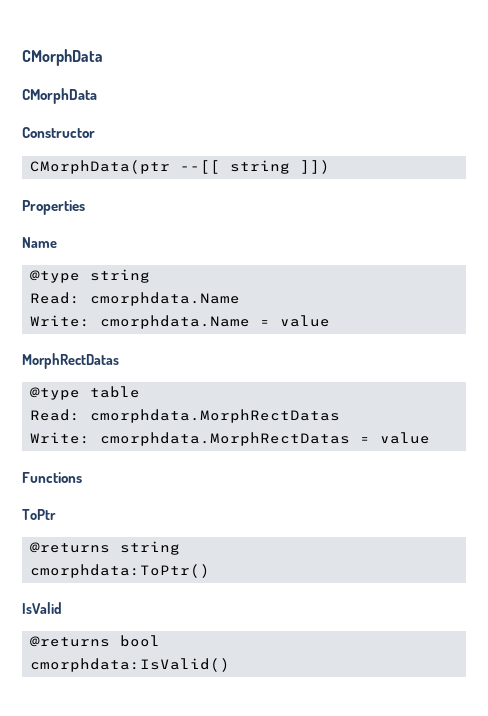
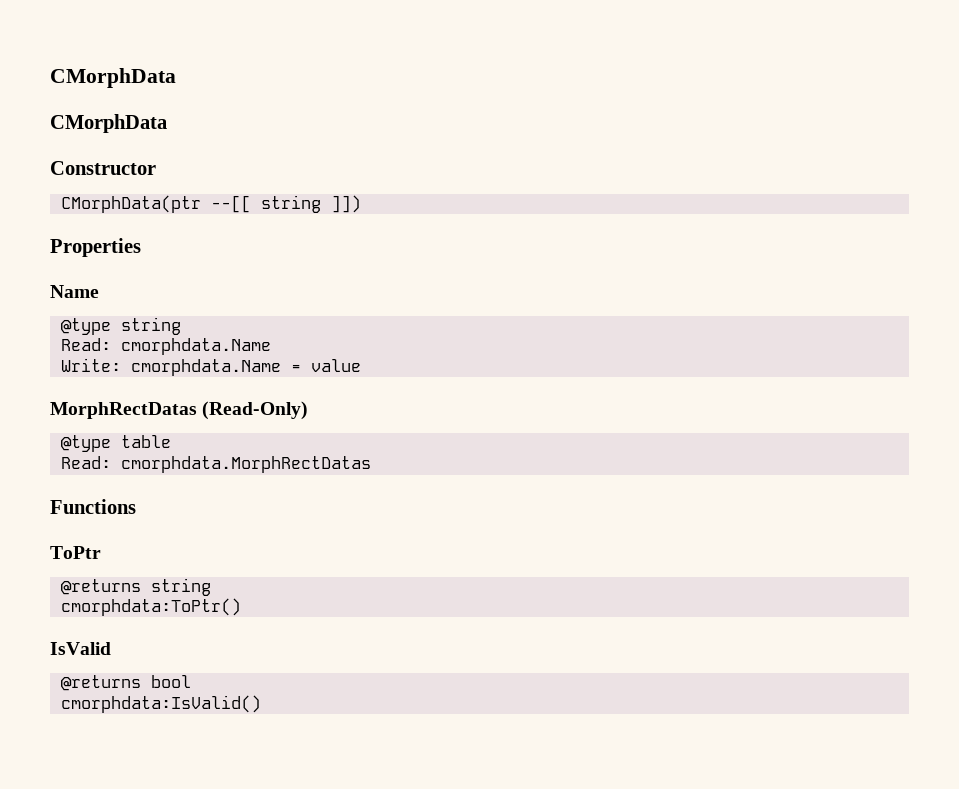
(119, 361) none -> [202,401,309,420] (Read-Only)
[29,432,430,446] // Write: cmorphdata.MorphRectDatas = value -> (371, 464) none

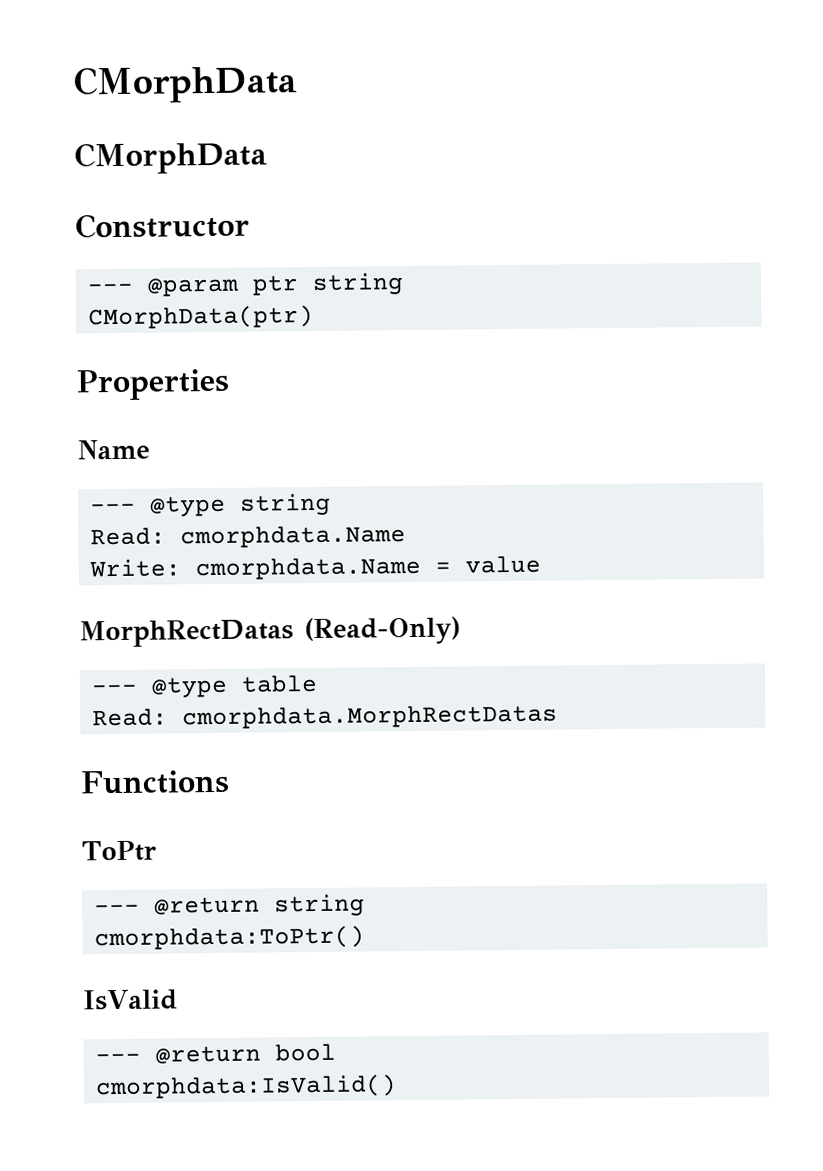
[60,195,361,213] CMorphData(ptr --[[ string ]]) -> [87,272,405,297] [88,304,315,330] --- @param ptr string // CMorphData(ptr)
(99, 291) none -> [90,503,137,513] ---
(309, 410) none -> [91,684,139,694] ---
[60,579,141,595] @returns -> [94,896,261,915] --- @return
[60,675,141,691] @returns -> [95,1045,262,1064] --- @return

